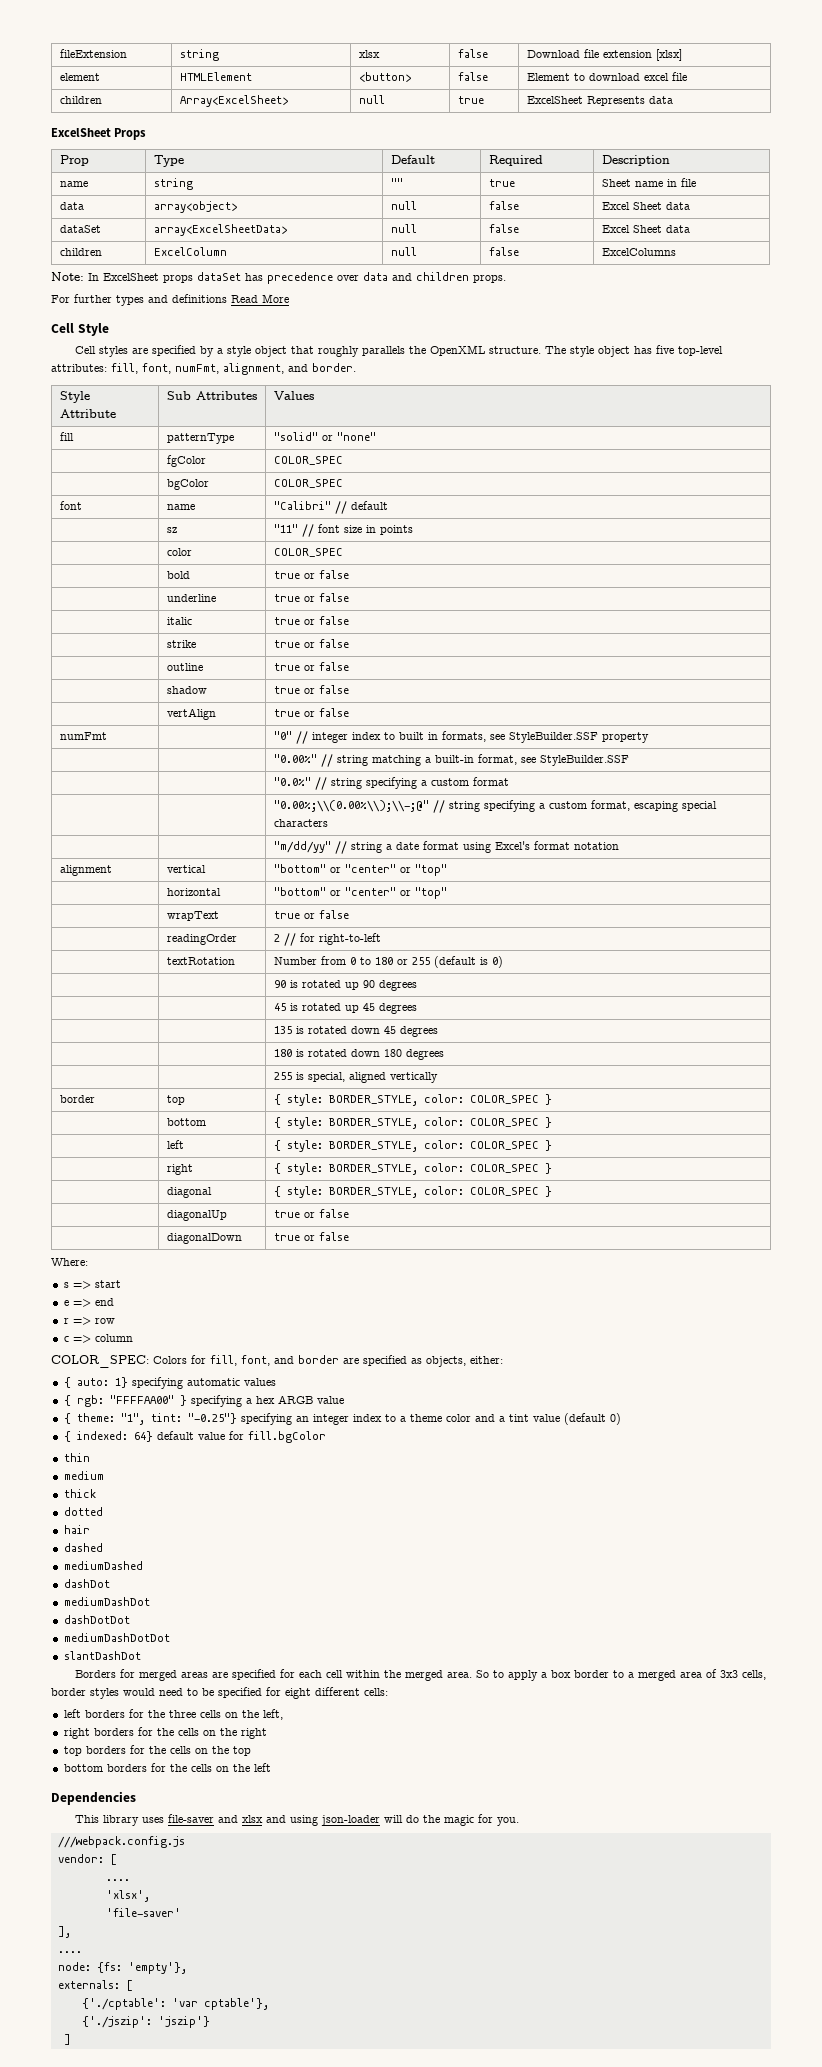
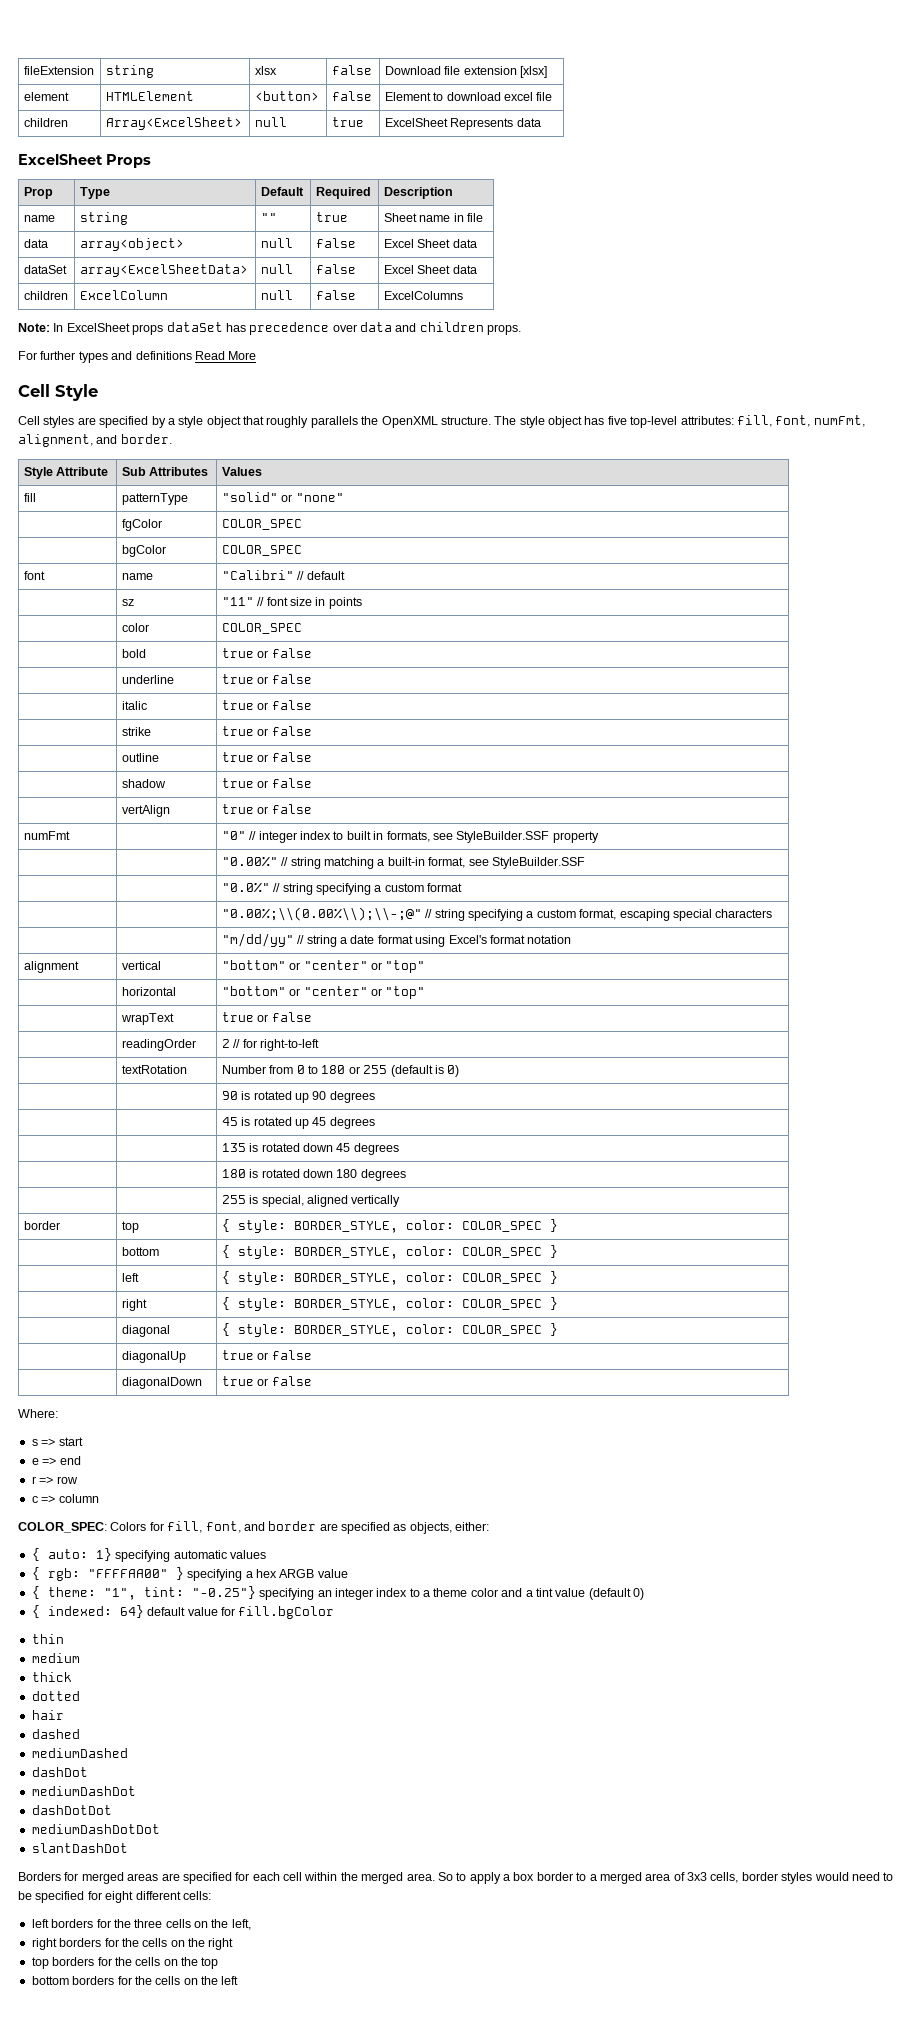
[51,1791,136,1805] [74,1814,519,1826] [57,1836,185,1848] [57,1854,117,1865] [105,1879,130,1881] [105,1890,150,1902] [105,1908,181,1917] [57,1926,71,1938] [57,1951,82,1953] [57,1962,187,1974] [57,1980,133,1991] [81,1998,269,2010] [81,2016,210,2028] [63,2034,71,2045] // Dependencies // This library uses file-saver and xlsx and using json-loader will do the magic for you. // ///webpack.config.js // vendor: [ // .... // 'xlsx', // 'file-saver' // ], // .... // node: {fs: 'empty'}, // externals: [ // {'./cptable': 'var cptable'}, // {'./jszip': 'jszip'} // ] -> (239, 1980) none

